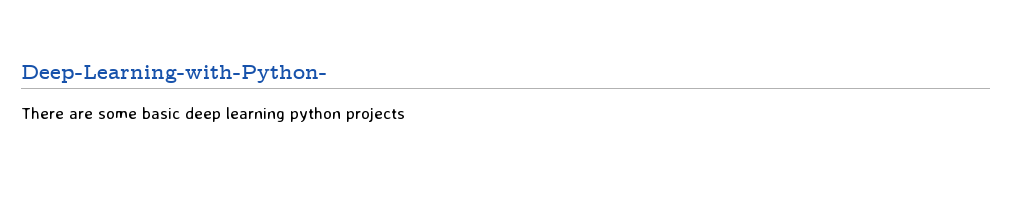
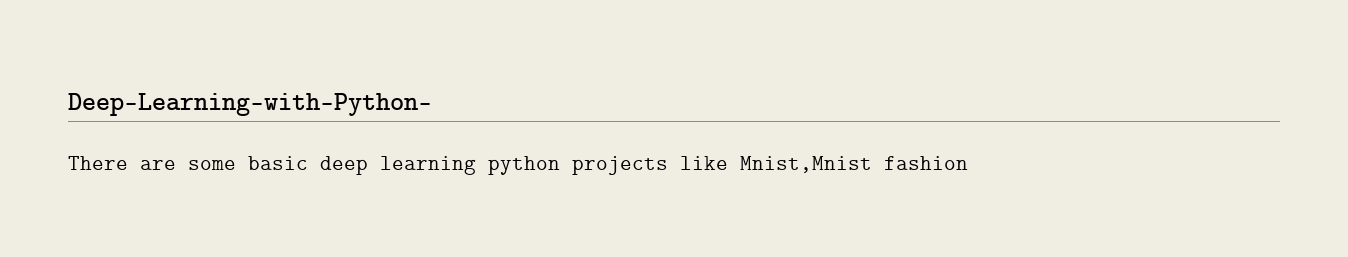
(405, 114) none -> [680,156,968,173] like Mnist,Mnist fashion

